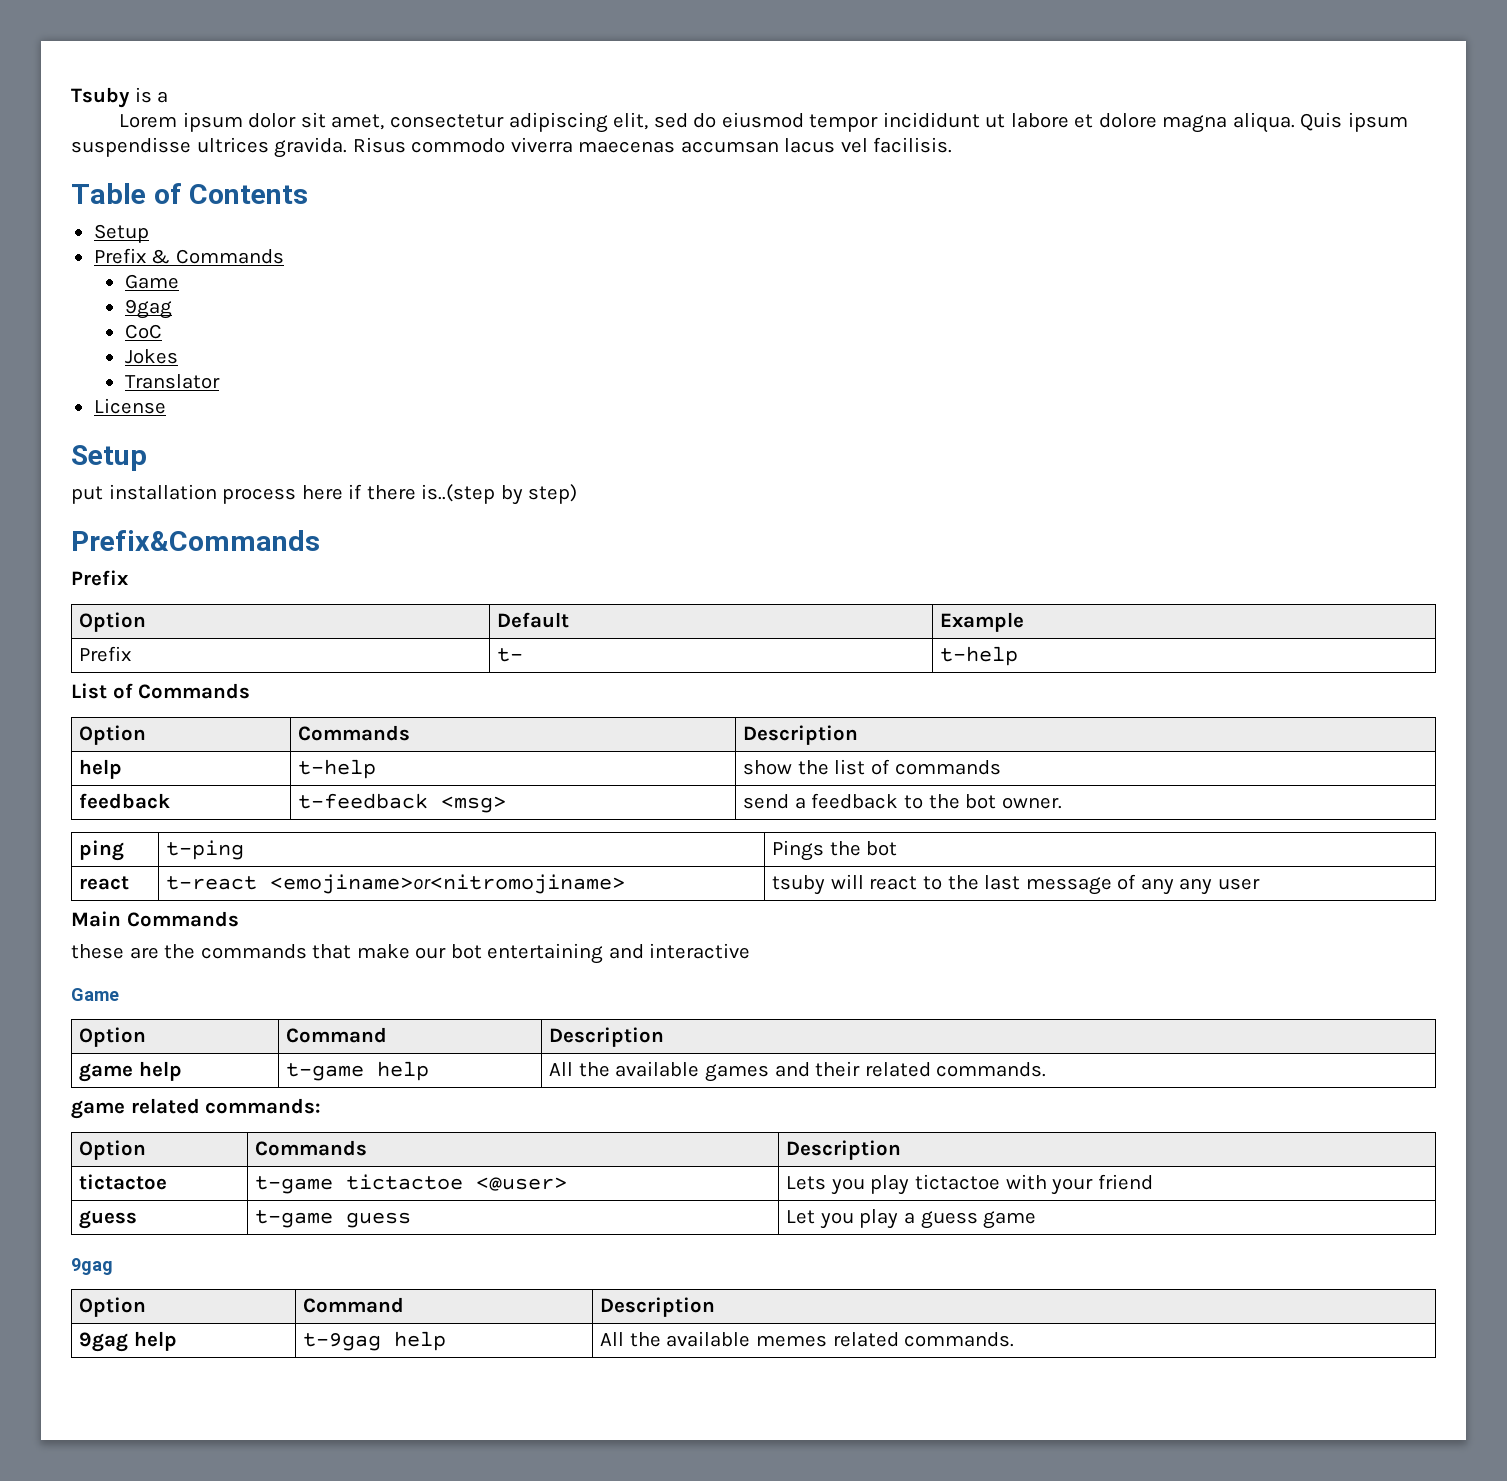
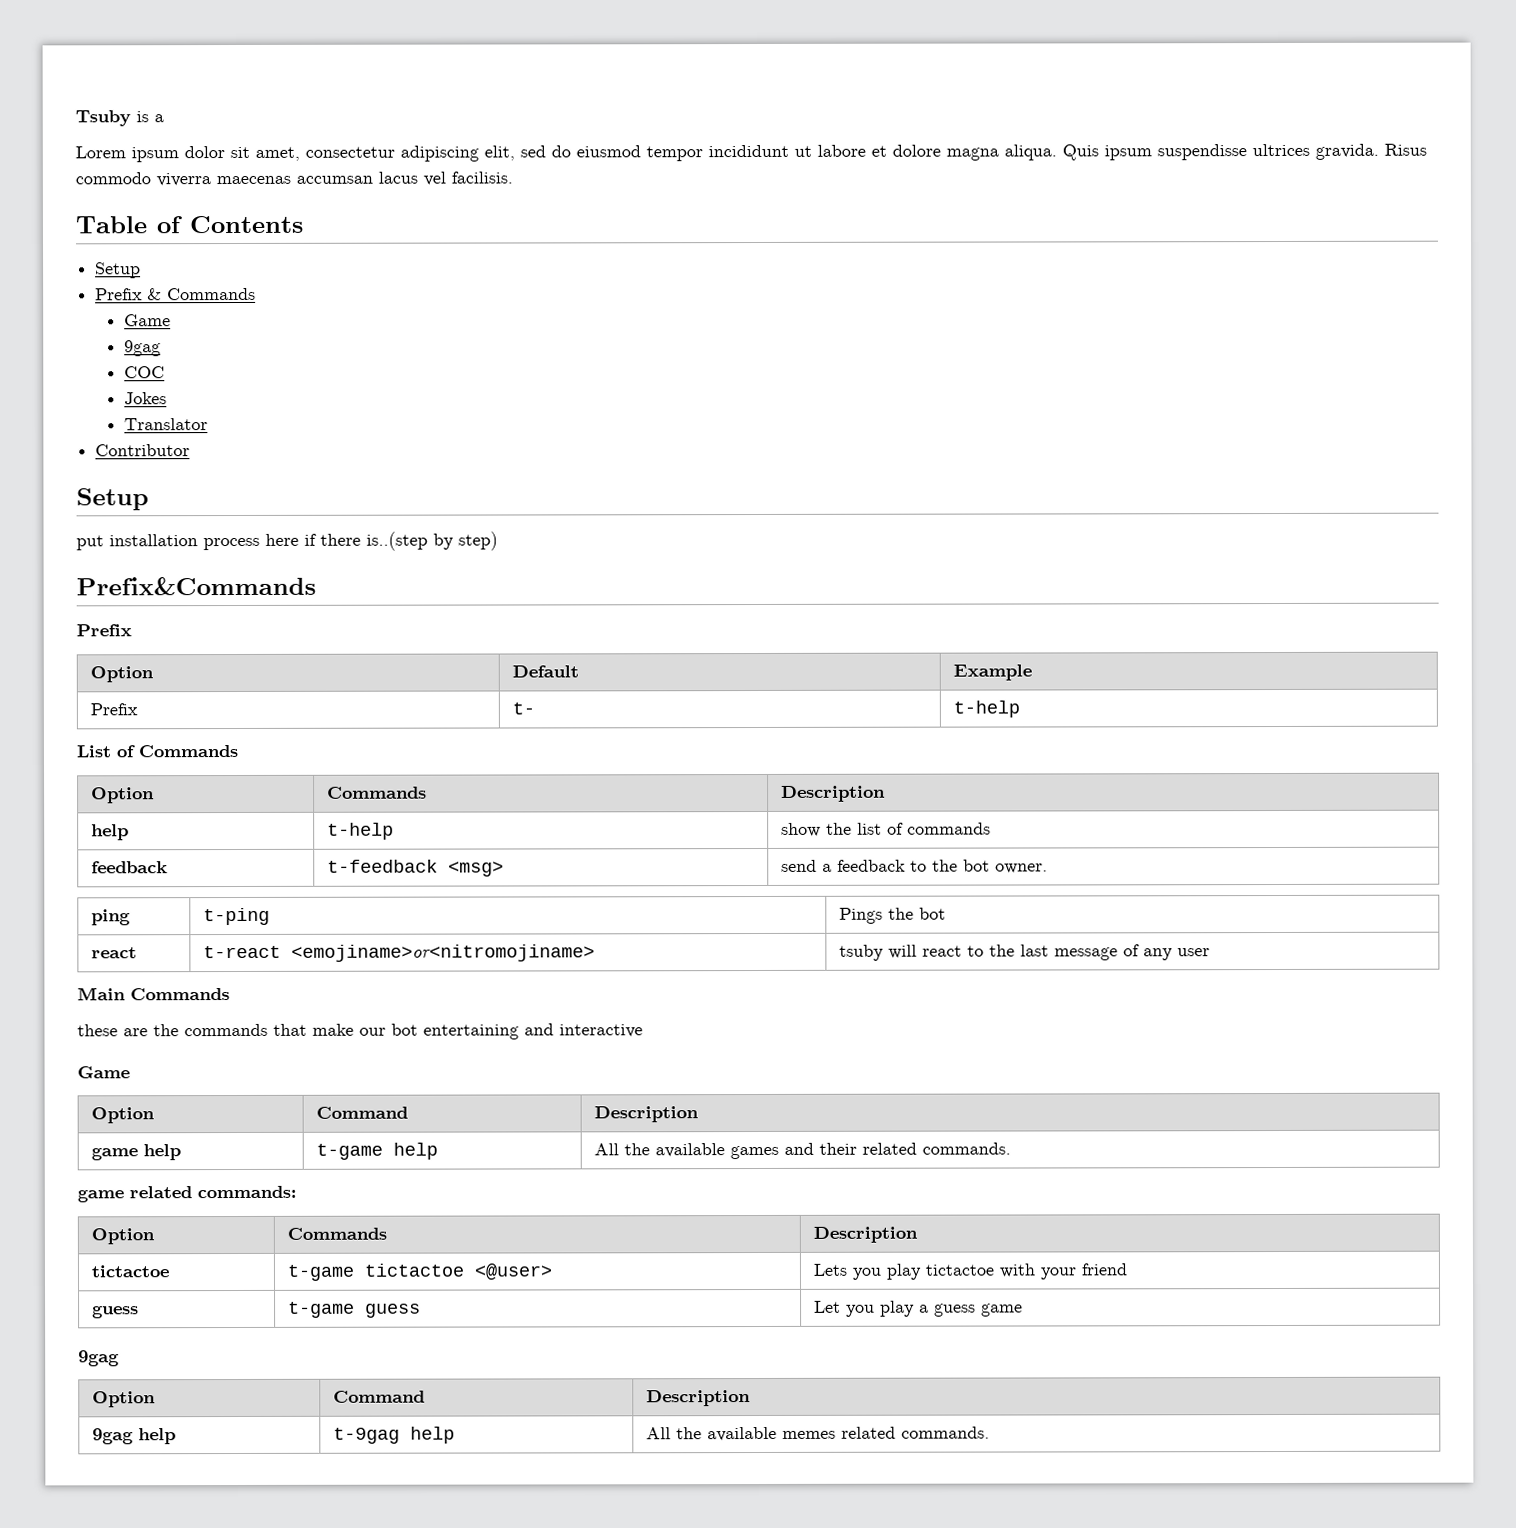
[124,324,162,339] CoC -> [123,366,165,379] COC
[93,398,166,414] License -> [95,444,191,457] Contributor
[1179,878,1213,895] any -> (1173, 954) none

